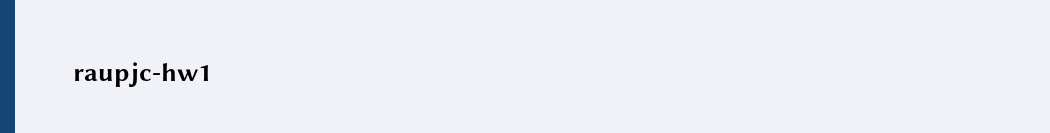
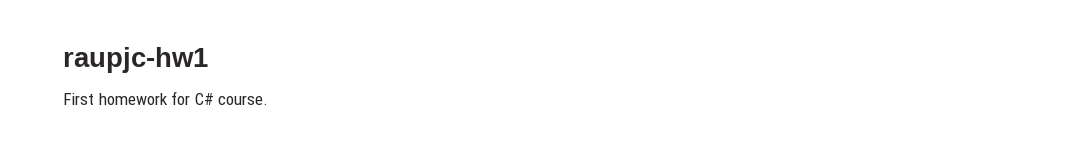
(212, 74) none -> [63,91,269,105] // First homework for C# course.

